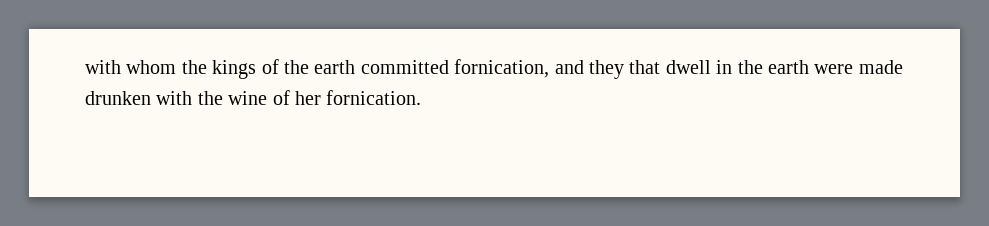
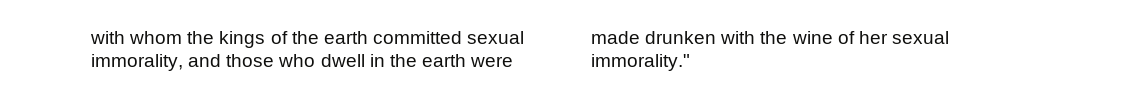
[454,59,661,79] fornication, and they that -> [467,31,525,44] [91,54,316,71] sexual immorality, and those who
[326,90,422,105] fornication. -> [891,31,949,44] [591,54,690,71] sexual immorality."

